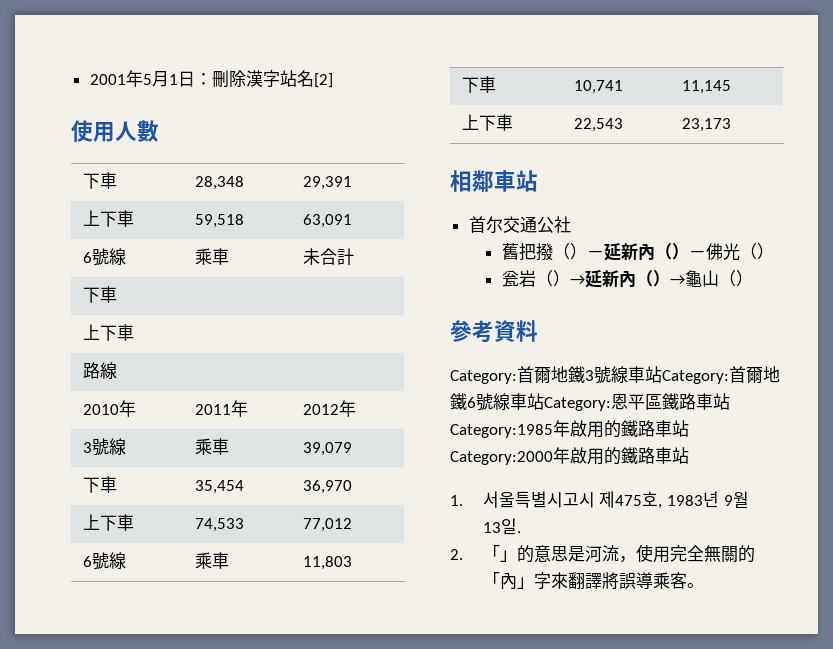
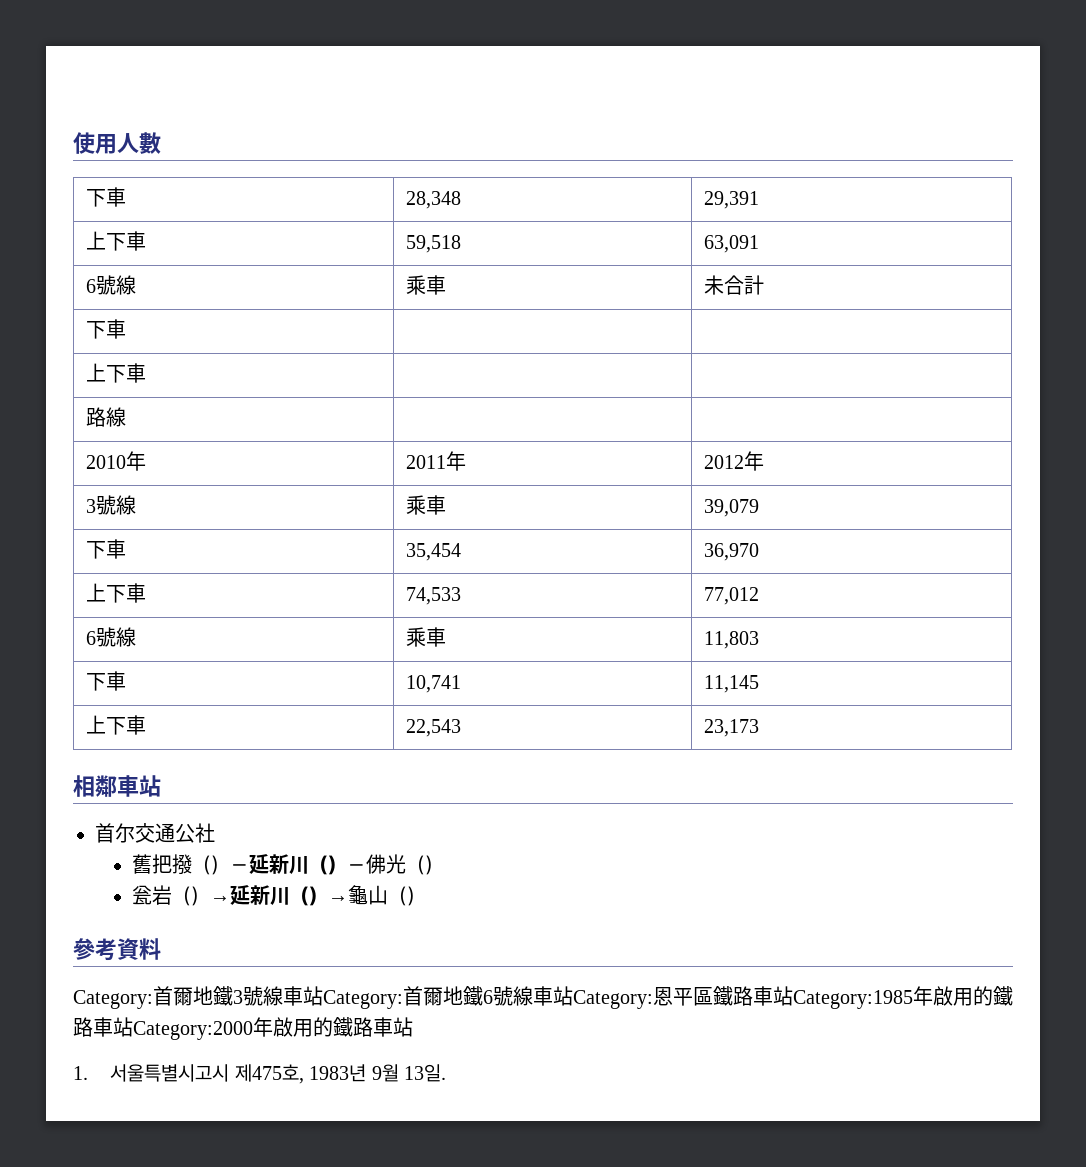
[89,70,333,88] 2001年5月1日：刪除漢字站名[2] // -> (73, 143) none
[637,244,655,261] 內 -> [289,856,310,874] 川
[618,271,636,288] 內 -> [270,887,291,905] 川
[450,544,755,563] [482,572,704,590] // 2.「」的意思是河流，使用完全無關的「內」字來翻譯將誤導乘客。 -> (446, 1073) none

